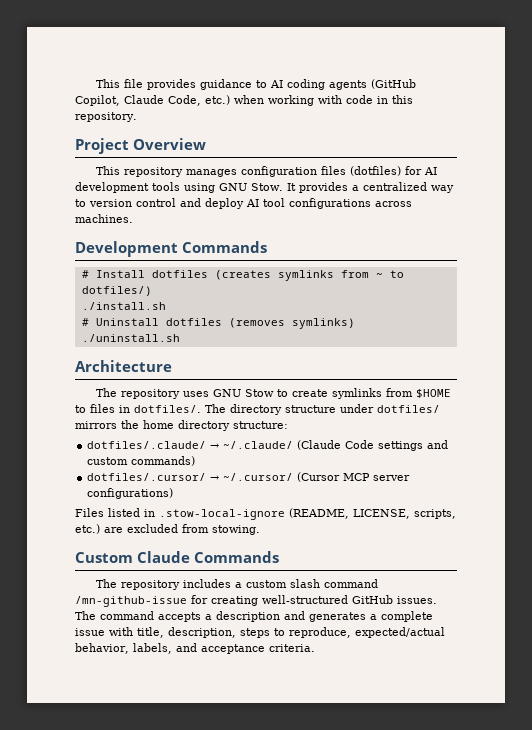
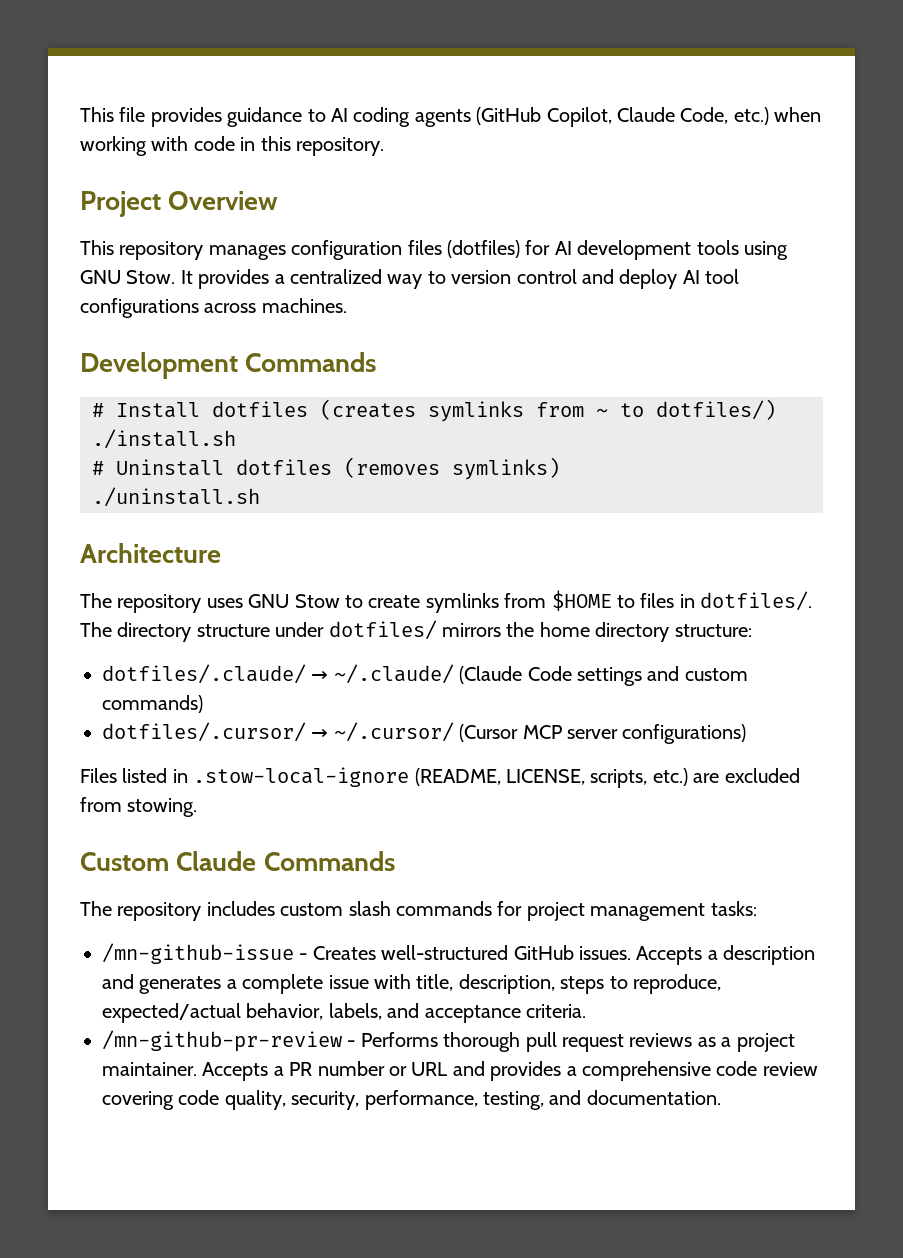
[235,582,243,588] a -> (275, 908) none
[324,579,379,588] [75,595,437,607] [75,611,201,622] command /mn-github-issue for creating well-structured GitHub issues. The command accepts -> [396,901,757,921] [102,943,703,965] commands for project management tasks: // /mn-github-issue - Creates well-structured GitHub issues. Accepts
(315, 648) none -> [102,1030,795,1052] [102,1061,818,1081] [102,1090,721,1110] // /mn-github-pr-review - Performs thorough pull request reviews as a project maintainer. Accepts a PR number or URL and provides a comprehensive code review covering code quality, security, performance, testing, and documentation.

